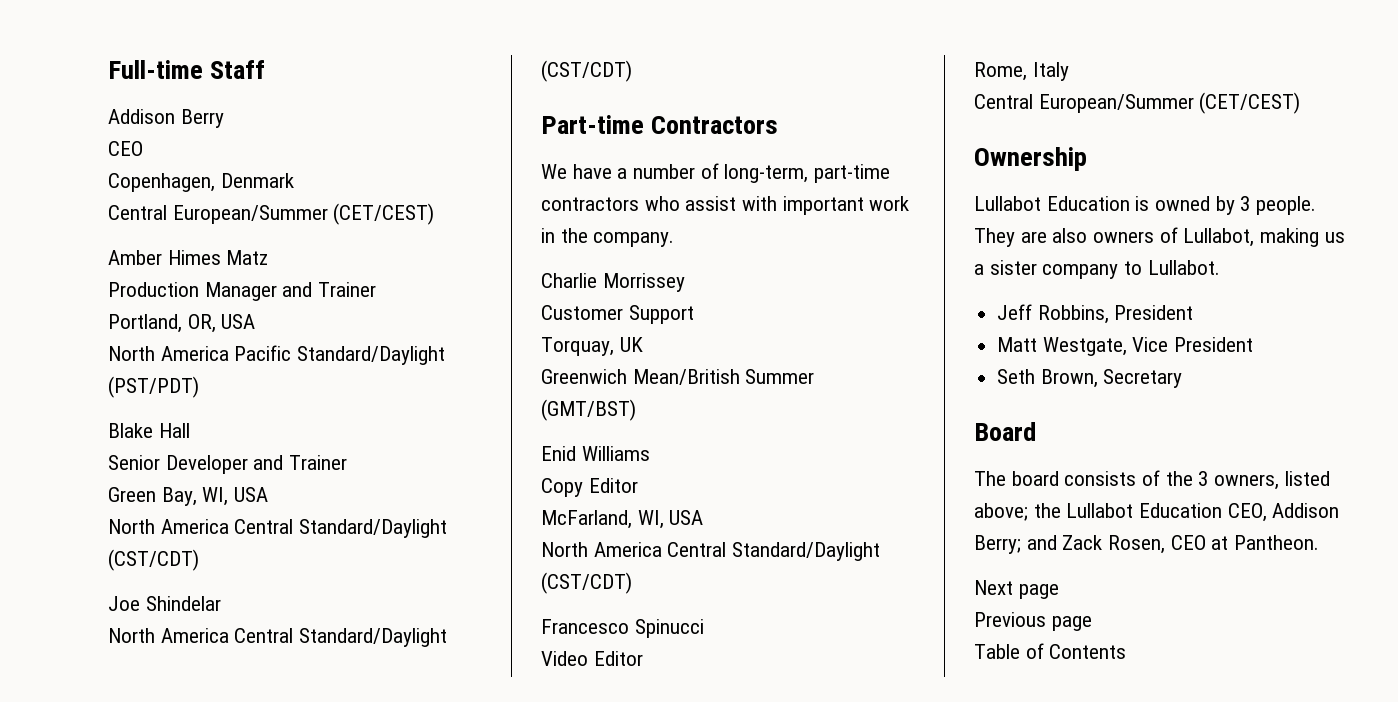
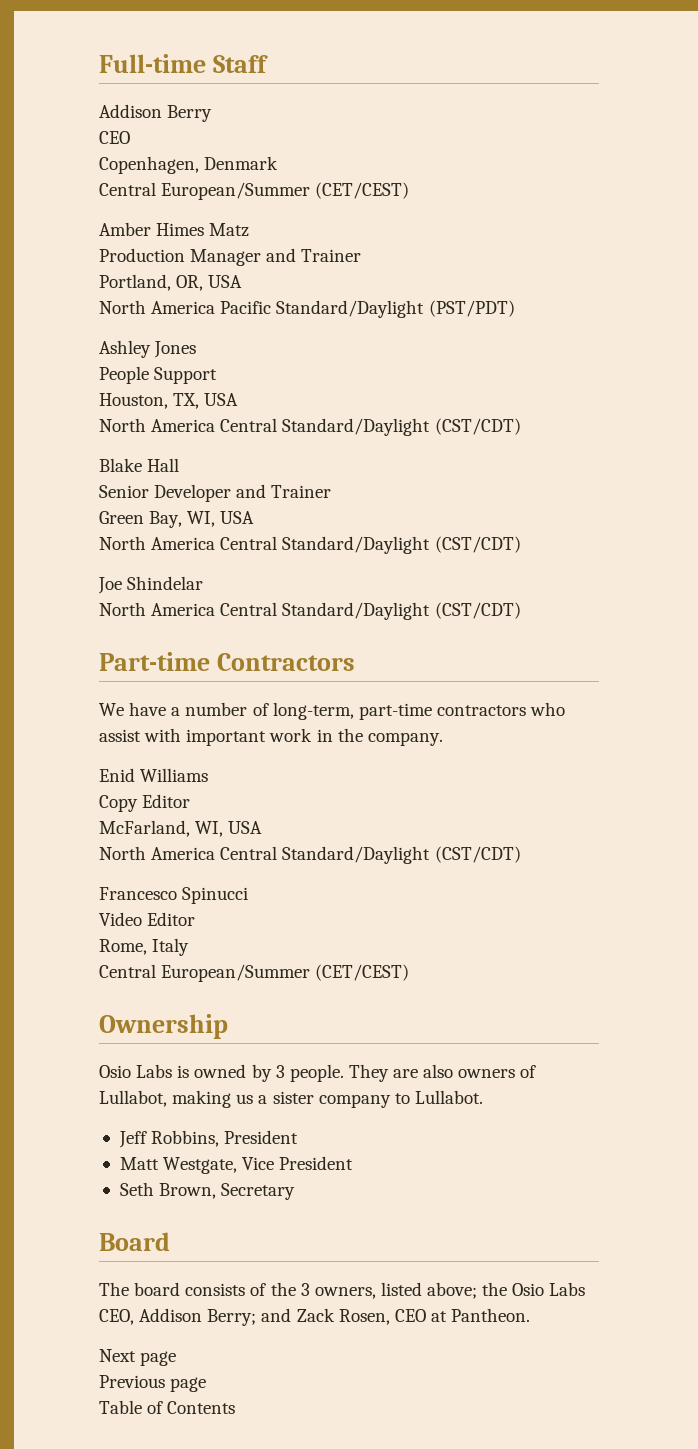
(199, 387) none -> [99,340,197,358] [99,366,218,384] [99,393,239,409] [99,418,521,436] // Ashley Jones // People Support // Houston, TX, USA // North America Central Standard/Daylight (CST/CDT)
[541,273,685,292] [541,305,694,324] [541,337,643,356] [541,369,815,385] [541,399,636,421] // Charlie Morrissey // Customer Support // Torquay, UK // Greenwich Mean/British Summer (GMT/BST) -> (443, 739) none
[974,196,1130,211] Lullabot Education -> [99,1064,173,1078] Osio Labs
[1066,503,1223,518] Lullabot Education -> [512,1282,586,1296] Osio Labs

